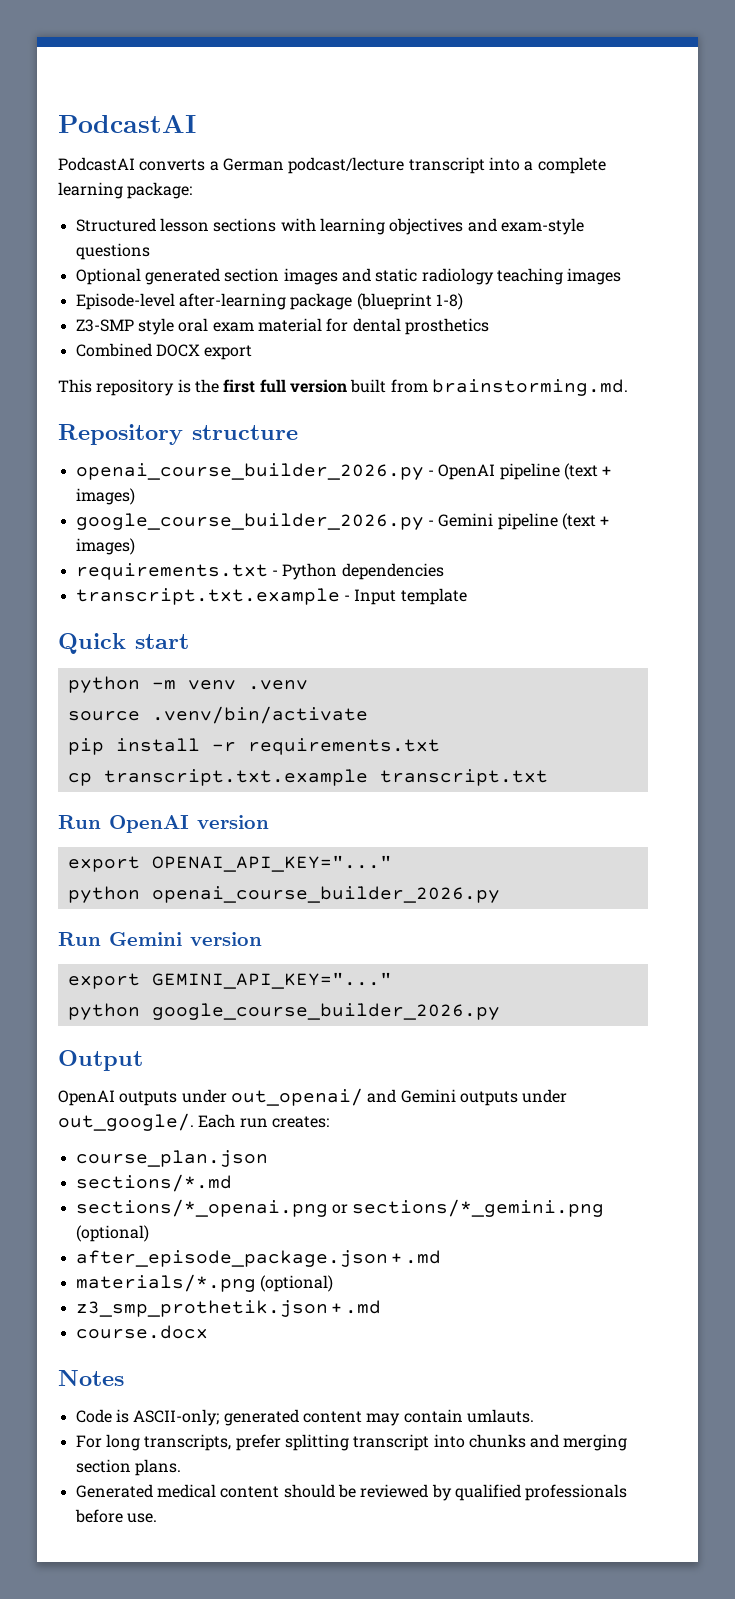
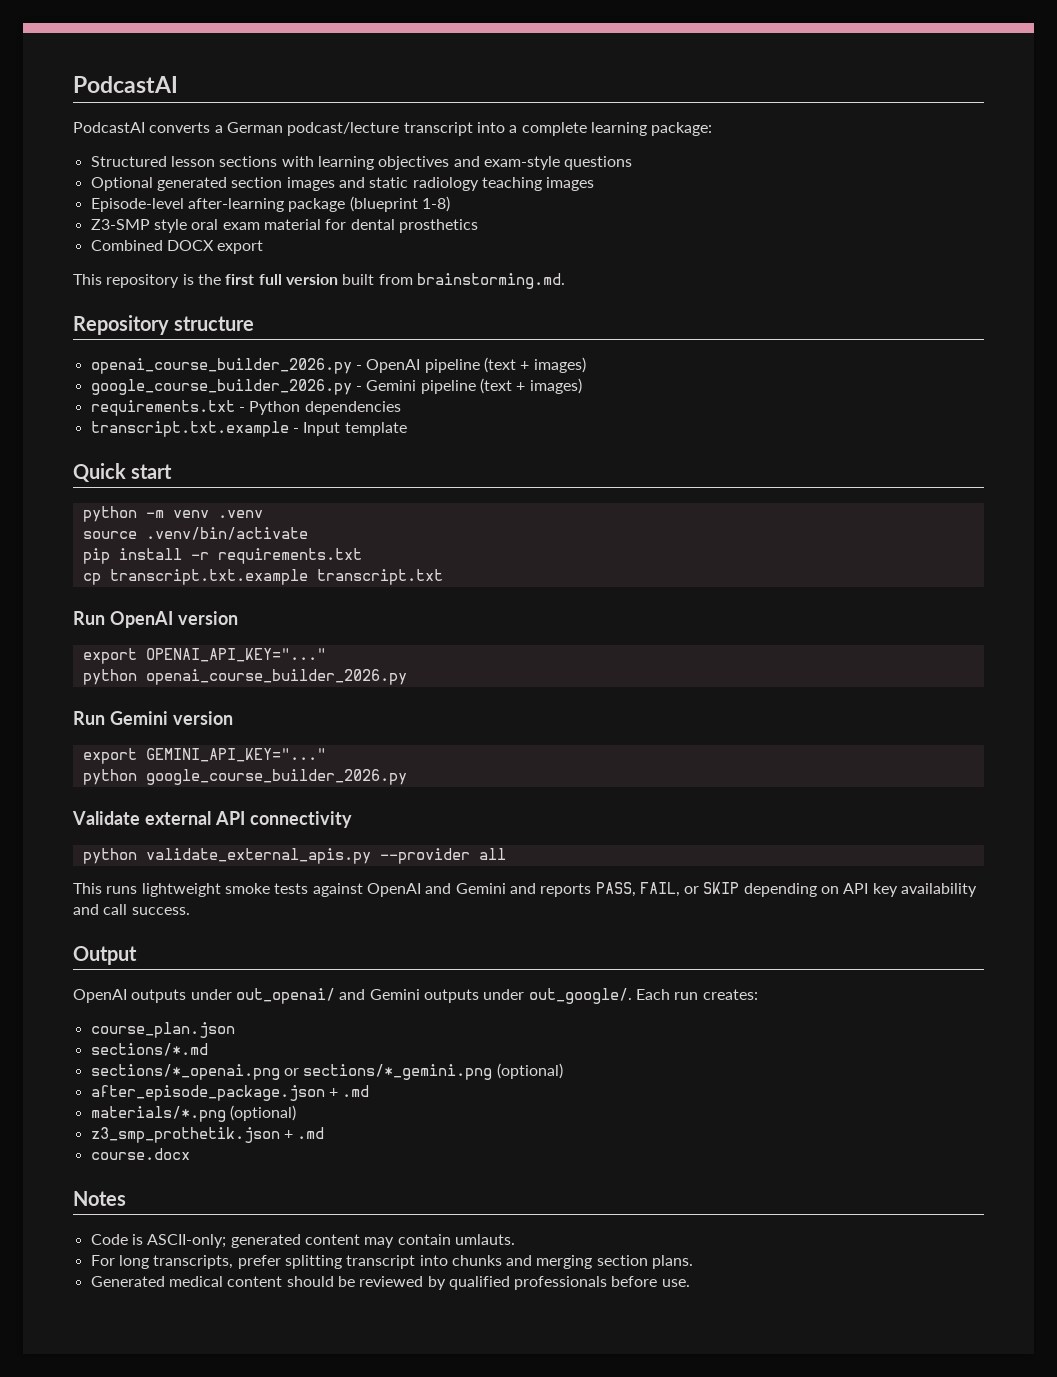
(500, 1011) none -> [72,811,352,828] [82,848,506,864] [73,882,978,897] [73,904,190,915] // Validate external API connectivity // python validate_external_apis.py --provider all // This runs lightweight smoke tests against OpenAI and Gemini and reports PASS, FAIL, or SKIP depending on API key availability and call success.

